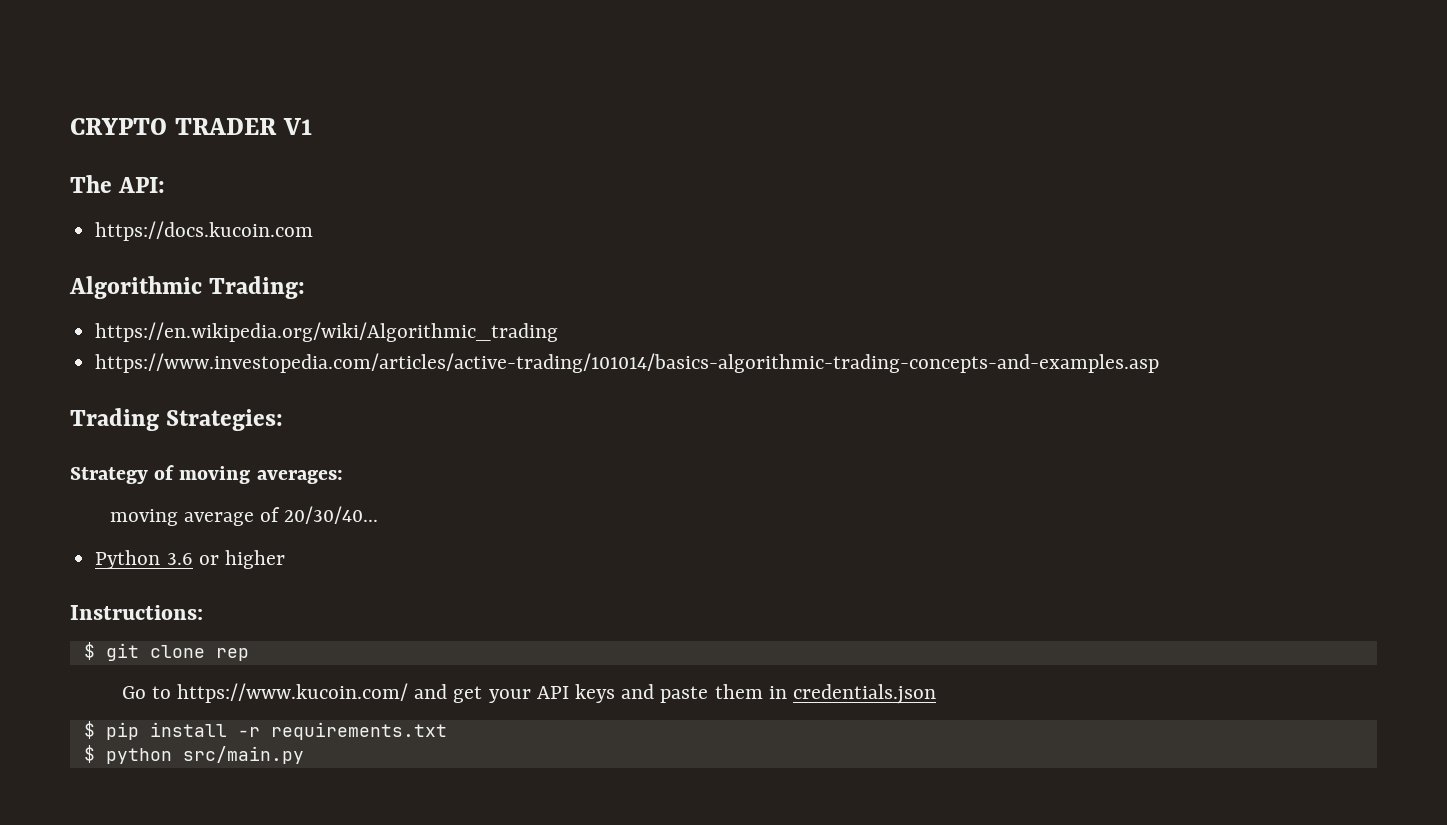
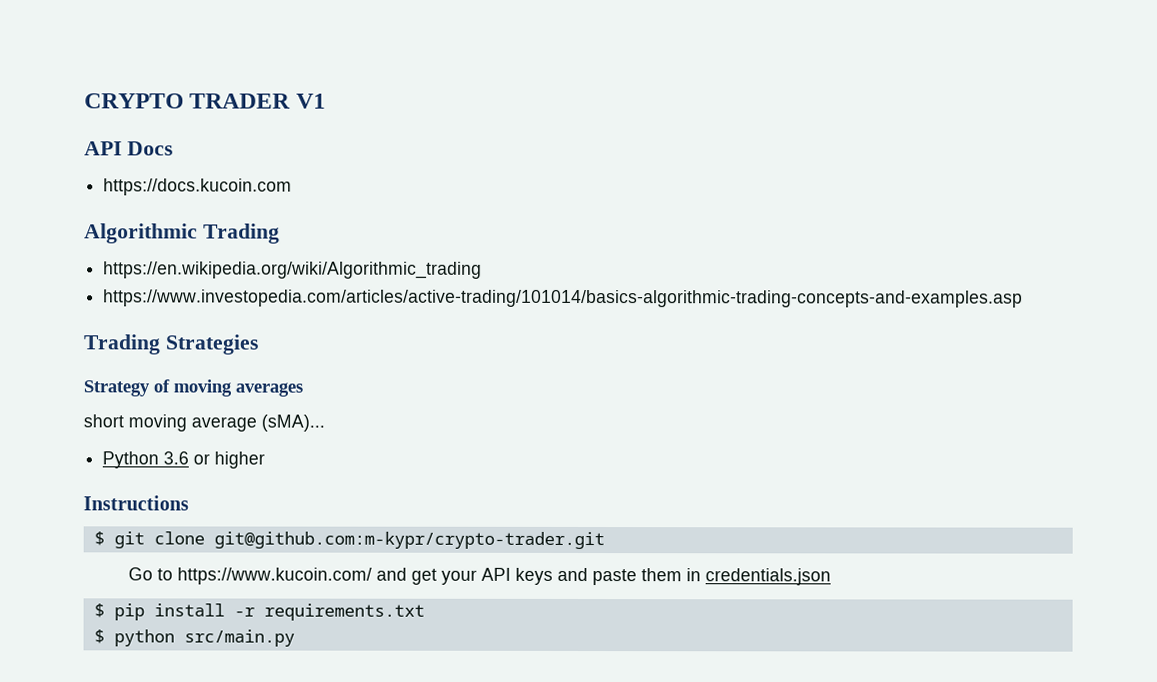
[70,175,166,193] The API: -> [84,141,173,156] API Docs
[209,276,306,299] Trading: -> [202,223,280,244] Trading
[166,409,284,431] Strategies: -> [164,334,259,355] Strategies
[256,470,343,484] [109,506,379,526] averages: // moving average of 20/30/40... -> [235,382,303,397] [83,414,325,432] averages // short moving average (sMA)...
[70,605,203,620] Instructions: -> [83,495,189,511] Instructions
[215,648,249,661] rep -> [213,531,605,550] git@github.com:m-kypr/crypto-trader.git

